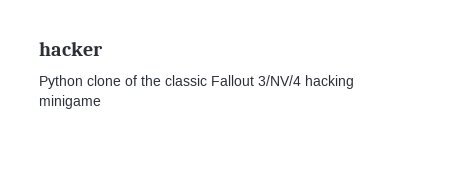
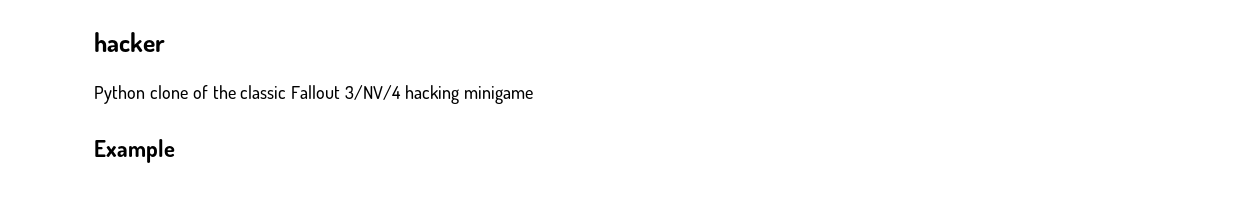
(101, 102) none -> [94,139,175,163] // Example

